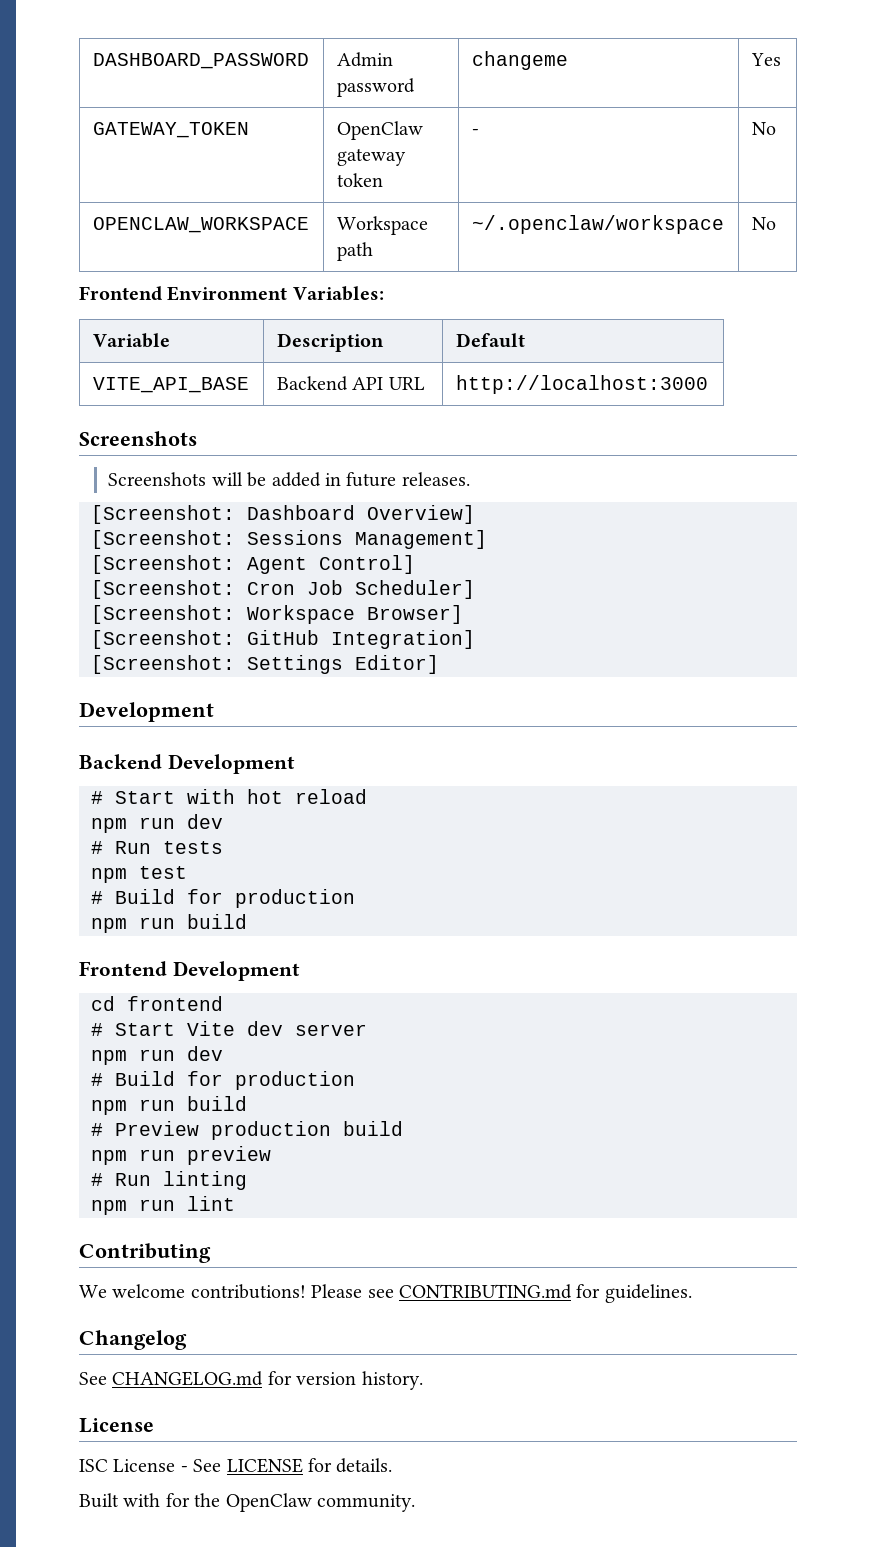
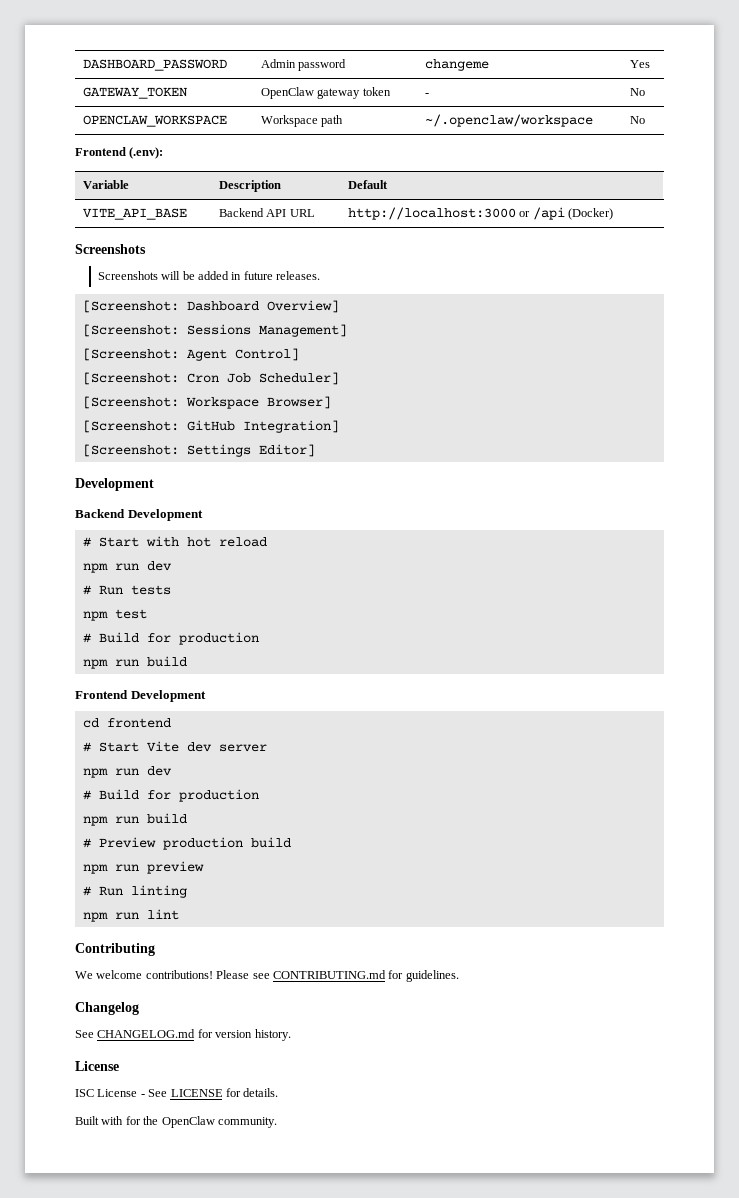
[167,286,384,301] Environment Variables: -> [129,147,164,159] (.env):
(708, 384) none -> [519,207,613,220] or /api (Docker)

